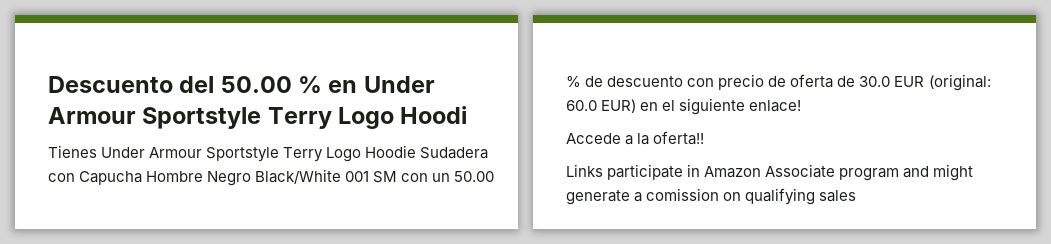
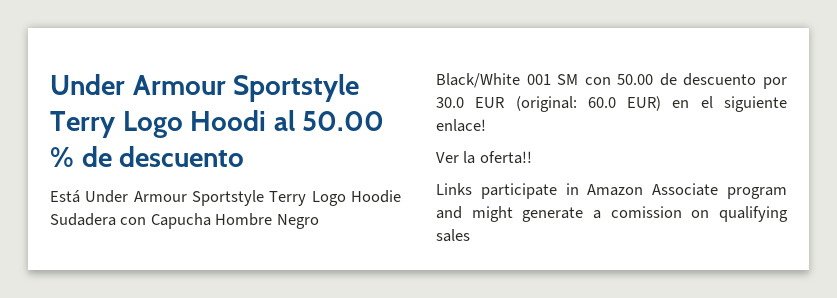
[48,76,358,94] Descuento del 50.00 % en -> (50, 84) none
[48,145,97,158] // Tienes -> [273,110,385,131] [50,146,245,167] [50,190,80,203] al 50.00 % de descuento // Está
[432,171,495,182] [566,74,856,90] un 50.00 % de descuento con precio de oferta de -> [617,73,787,89] 50.00 de descuento por
[566,133,634,145] Accede a -> [436,152,459,163] Ver

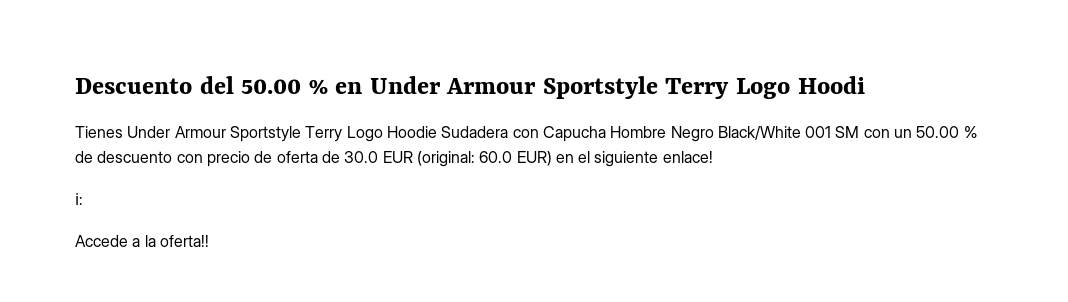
(50, 84) none -> [75,76,363,94] Descuento del 50.00 % en
[273,110,385,131] [50,146,245,167] [50,190,80,203] al 50.00 % de descuento // Está -> [75,126,123,138] // Tienes
[617,73,787,89] 50.00 de descuento por -> [894,126,978,138] [75,151,340,167] un 50.00 % de descuento con precio de oferta de
[436,152,459,163] Ver -> [75,193,83,205] [75,235,141,247] ℹ: // Accede a
[436,183,787,199] [436,206,788,222] [436,229,470,242] // Links participate in Amazon Associate program and might generate a comission on qualifying sales -> (209, 241) none

